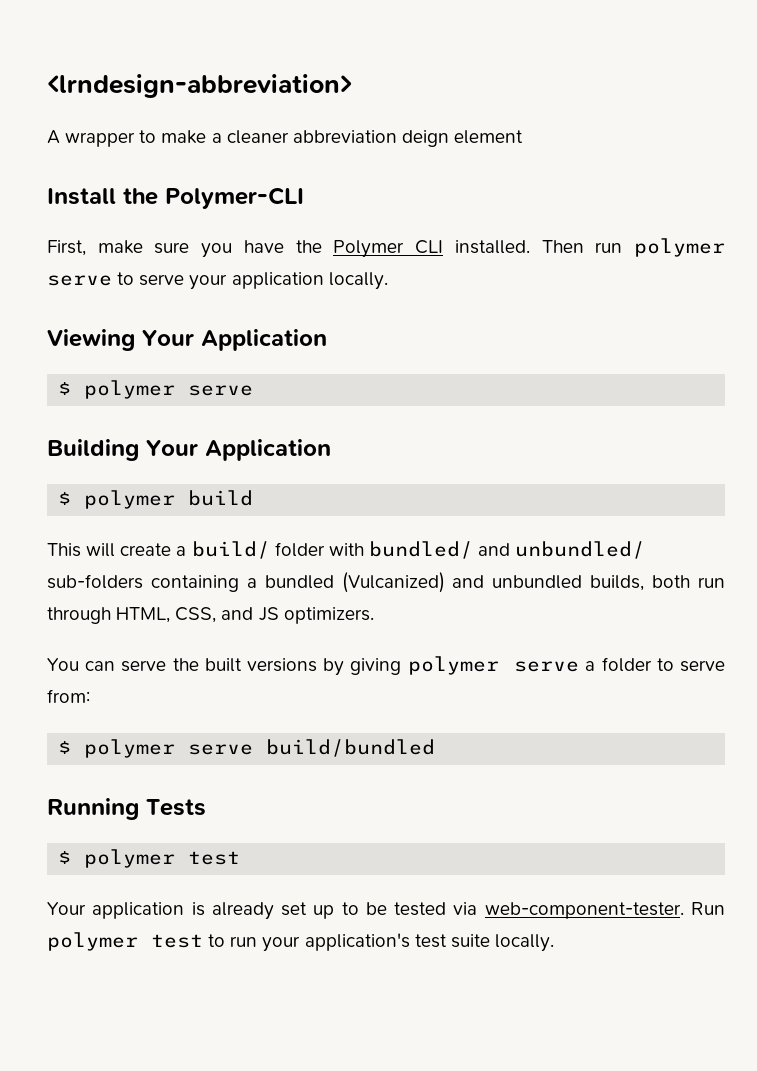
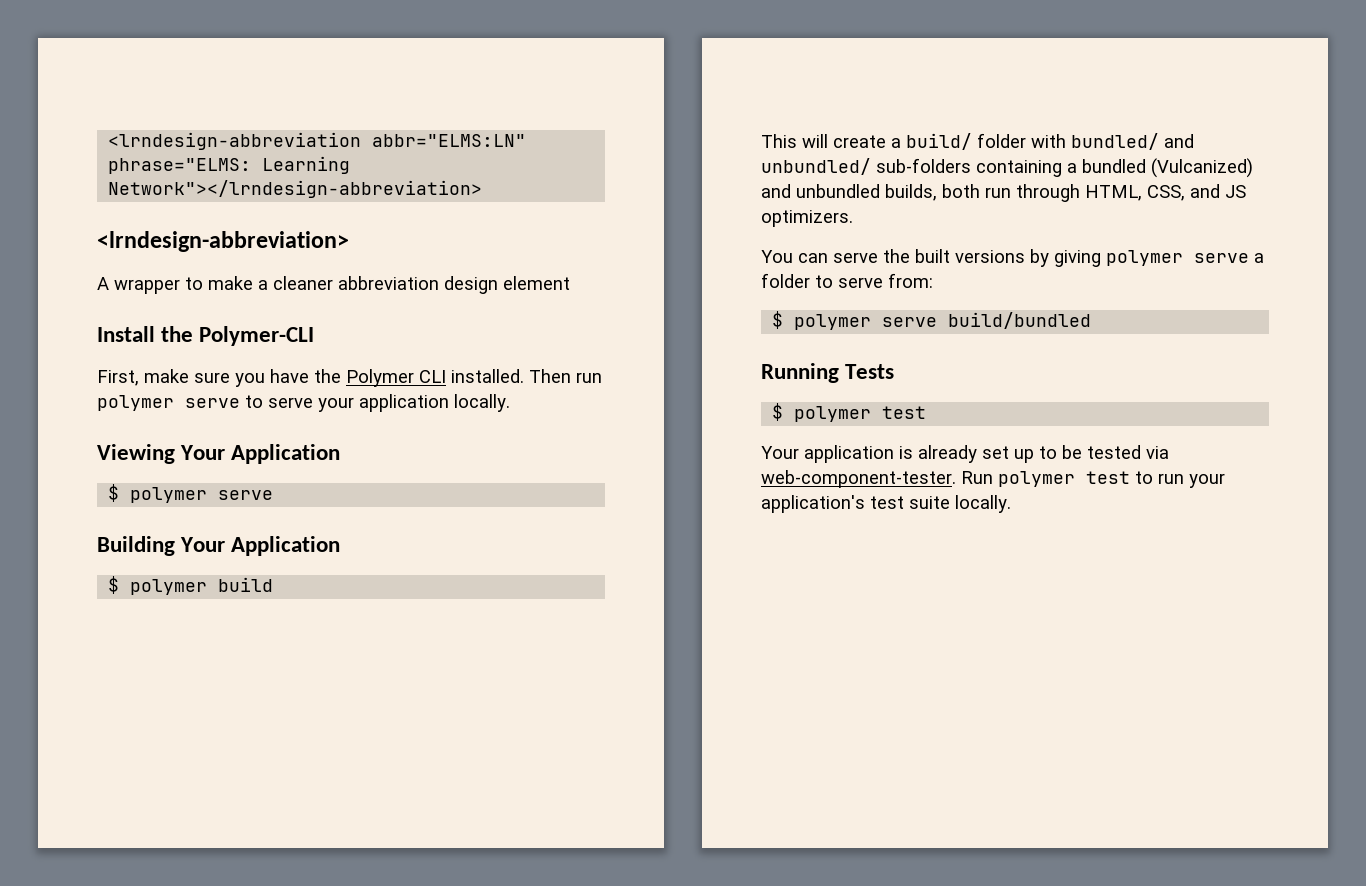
(47, 86) none -> [108,132,527,150] [108,156,351,174] [108,180,483,198] <lrndesign-abbreviation abbr="ELMS:LN" phrase="ELMS: Learning Network"></lrndesign-abbreviation> //
[401,130,449,147] deign -> [444,276,498,294] design

